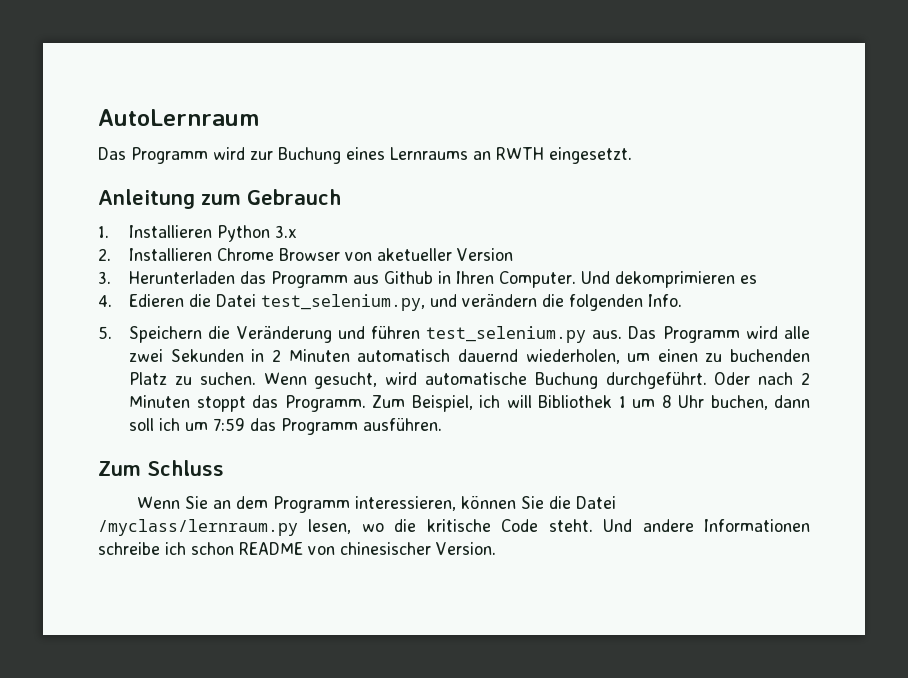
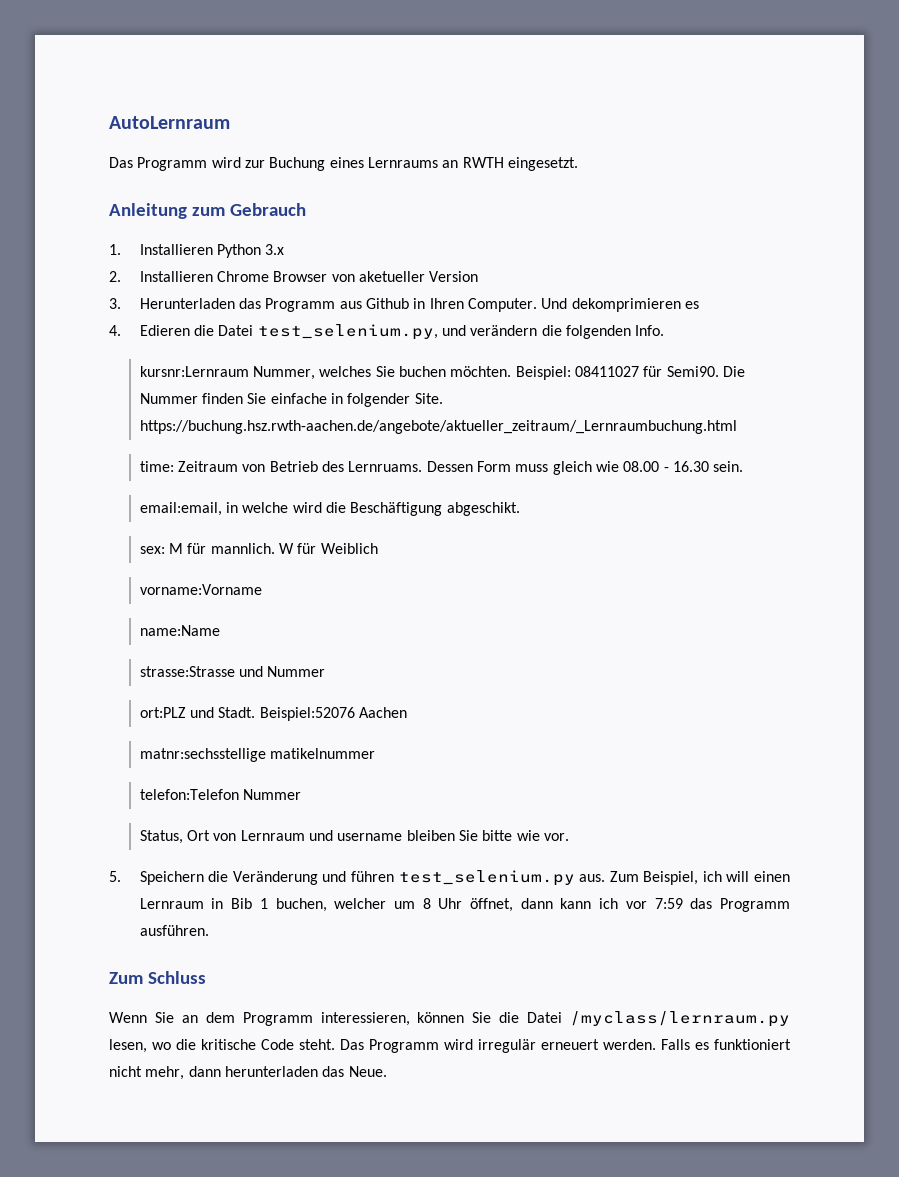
(683, 300) none -> [139,366,745,380] [139,393,443,407] [139,420,737,434] [139,461,744,475] [139,502,520,516] [139,543,378,554] [139,584,262,595] [139,625,220,636] [139,666,326,677] [139,707,408,721] [139,748,376,762] [139,789,302,800] [139,830,569,844] // kursnr:Lernraum Nummer, welches Sie buchen möchten. Beispiel: 08411027 für Semi90. Die Nummer finden Sie einfache in folgender Site. https://buchung.hsz.rwth-aachen.de/angebote/aktueller_zeitraum/_Lernraumbuchung.html // time: Zeitraum von Betrieb des Lernruams. Dessen Form muss gleich wie 08.00 - 16.30 sein. // email:email, in welche wird die Beschäftigung abgeschikt. // sex: M für mannlich. W für Weiblich // vorname:Vorname // name:Name // strasse:Strasse und Nummer // ort:PLZ und Stadt. Beispiel:52076 Aachen // matnr:sechsstellige matikelnummer // telefon:Telefon Nummer // Status, Ort von Lernraum und username bleiben Sie bitte wie vor.
[628,326,810,343] [129,349,810,364] [129,372,810,389] [129,395,810,412] [129,418,209,431] Das Programm wird alle zwei Sekunden in 2 Minuten automatisch dauernd wiederholen, um einen zu buchenden Platz zu suchen. Wenn gesucht, wird automatische Buchung durchgeführt. Oder nach 2 Minuten stoppt das Programm. Zum Beispiel, ich will Bibliothek 1 um 8 Uhr buchen, dann soll ich um -> [609,871,791,885] [139,898,647,912] Zum Beispiel, ich will einen Lernraum in Bib 1 buchen, welcher um 8 Uhr öffnet, dann kann ich vor
[603,519,811,532] [98,542,496,555] Und andere Informationen schreibe ich schon README von chinesischer Version. -> [340,1039,791,1053] [109,1066,387,1080] Das Programm wird irregulär erneuert werden. Falls es funktioniert nicht mehr, dann herunterladen das Neue.

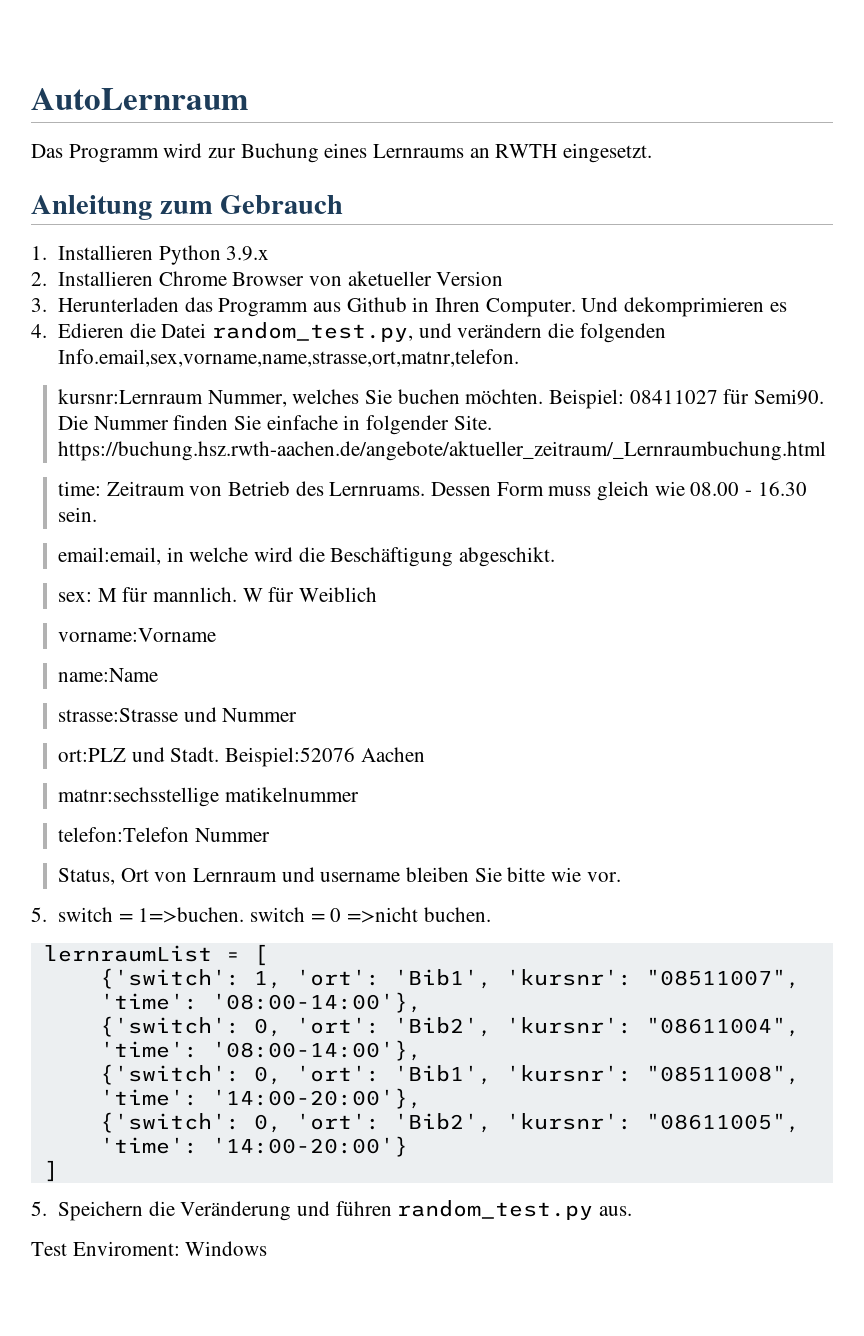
[265,244,285,255] 3.x -> [226,246,270,261] 3.9.x
[257,324,438,340] test_selenium.py, -> [212,322,414,342] random_test.py,
[635,325,665,336] Info. -> [58,349,520,367] Info.email,sex,vorname,name,strasse,ort,matnr,telefon.
(569, 837) none -> [31,907,491,923] [43,944,268,966] [99,968,800,989] [99,992,422,1013] [99,1016,800,1037] [99,1040,422,1061] [99,1064,800,1085] [99,1088,422,1109] [99,1112,800,1133] [99,1136,408,1157] [43,1160,58,1182] // 5. switch = 1=>buchen. switch = 0 =>nicht buchen. // lernraumList = [ // {'switch': 1, 'ort': 'Bib1', 'kursnr': "08511007", 'time': '08:00-14:00'}, // {'switch': 0, 'ort': 'Bib2', 'kursnr': "08611004", 'time': '08:00-14:00'}, // {'switch': 0, 'ort': 'Bib1', 'kursnr': "08511008", 'time': '14:00-20:00'}, // {'switch': 0, 'ort': 'Bib2', 'kursnr': "08611005", 'time': '14:00-20:00'} // ]
[398,870,575,886] test_selenium.py -> [397,1200,594,1220] random_test.py
[609,871,791,885] [139,898,790,912] [139,925,209,936] [109,971,206,984] [109,1011,791,1027] [109,1039,791,1053] [109,1066,387,1080] Zum Beispiel, ich will einen Lernraum in Bib 1 buchen, welcher um 8 Uhr öffnet, dann kann ich vor 7:59 das Programm ausführen. // Zum Schluss // Wenn Sie an dem Programm interessieren, können Sie die Datei /myclass/lernraum.py lesen, wo die kritische Code steht. Das Programm wird irregulär erneuert werden. Falls es funktioniert nicht mehr, dann herunterladen das Neue. -> [31,1241,268,1256] // Test Enviroment: Windows

